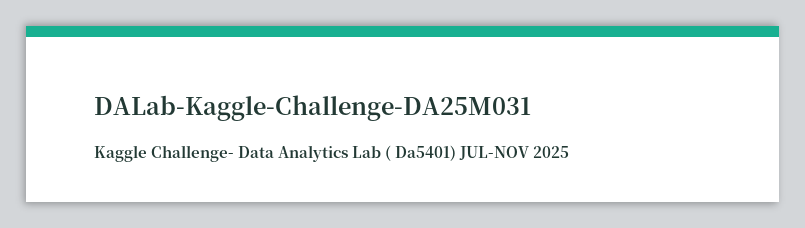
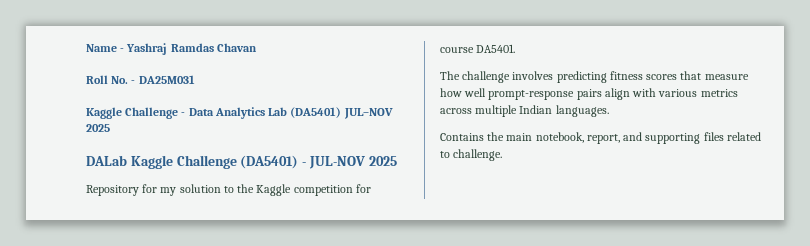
[94,95,531,121] [94,145,235,162] DALab-Kaggle-Challenge-DA25M031 // Kaggle Challenge- -> [86,43,257,55] [86,75,195,84] [86,107,186,119] Name - Yashraj Ramdas Chavan // Roll No. - DA25M031 // Kaggle Challenge -
[385,145,570,161] ( Da5401) JUL-NOV 2025 -> [290,107,393,119] [86,124,110,132] [86,155,397,169] [86,184,371,196] [440,44,516,53] [440,71,749,83] [440,88,738,100] [440,105,609,117] [440,132,761,144] [440,149,503,161] (DA5401) JUL–NOV 2025 // DALab Kaggle Challenge (DA5401) - JUL-NOV 2025 // Repository for my solution to the Kaggle competition for course DA5401. // The challenge involves predicting fitness scores that measure how well prompt-response pairs align with various metrics across multiple Indian languages. // Contains the main notebook, report, and supporting files related to challenge.

